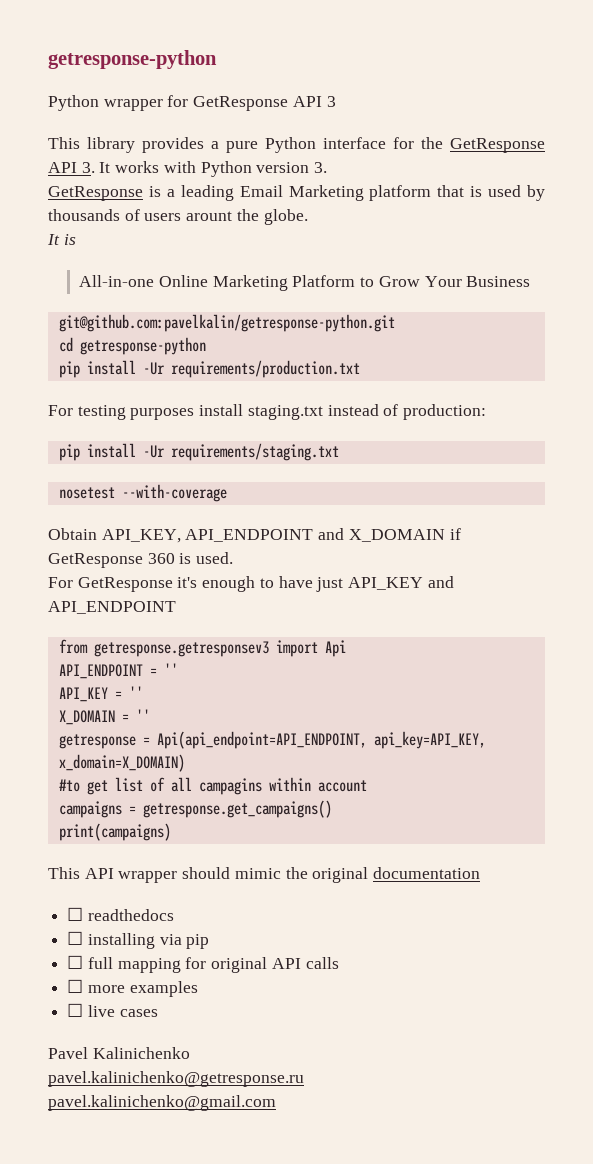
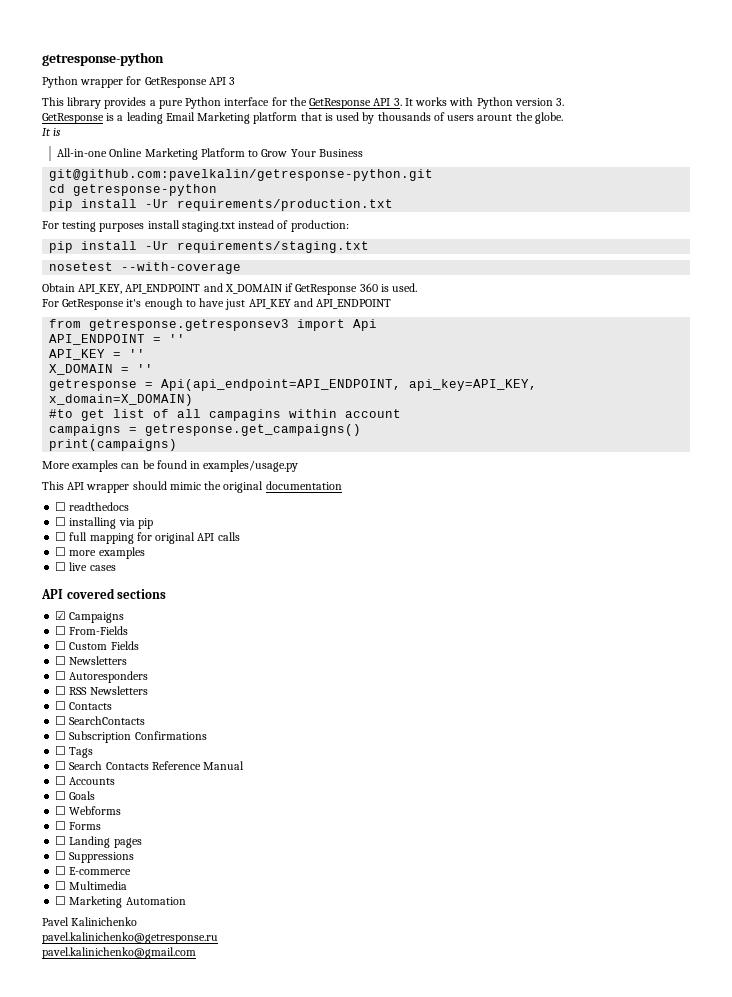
(171, 832) none -> [42,460,299,472] // More examples can be found in examples/usage.py
(158, 1013) none -> [41,588,167,599] [55,611,125,623] [55,626,129,635] [55,641,139,650] [55,656,128,665] [55,671,149,683] [55,686,148,695] [55,701,113,710] [55,716,146,725] [55,731,207,743] [55,746,94,758] [55,761,245,770] [55,776,116,785] [55,791,96,800] [55,806,122,815] [55,821,102,830] [55,836,142,848] [55,851,135,863] [55,866,132,875] [55,881,128,890] [55,896,186,908] // API covered sections // ☑ Campaigns // ☐ From-Fields // ☐ Custom Fields // ☐ Newsletters // ☐ Autoresponders // ☐ RSS Newsletters // ☐ Contacts // ☐ SearchContacts // ☐ Subscription Confirmations // ☐ Tags // ☐ Search Contacts Reference Manual // ☐ Accounts // ☐ Goals // ☐ Webforms // ☐ Forms // ☐ Landing pages // ☐ Suppressions // ☐ E-commerce // ☐ Multimedia // ☐ Marketing Automation

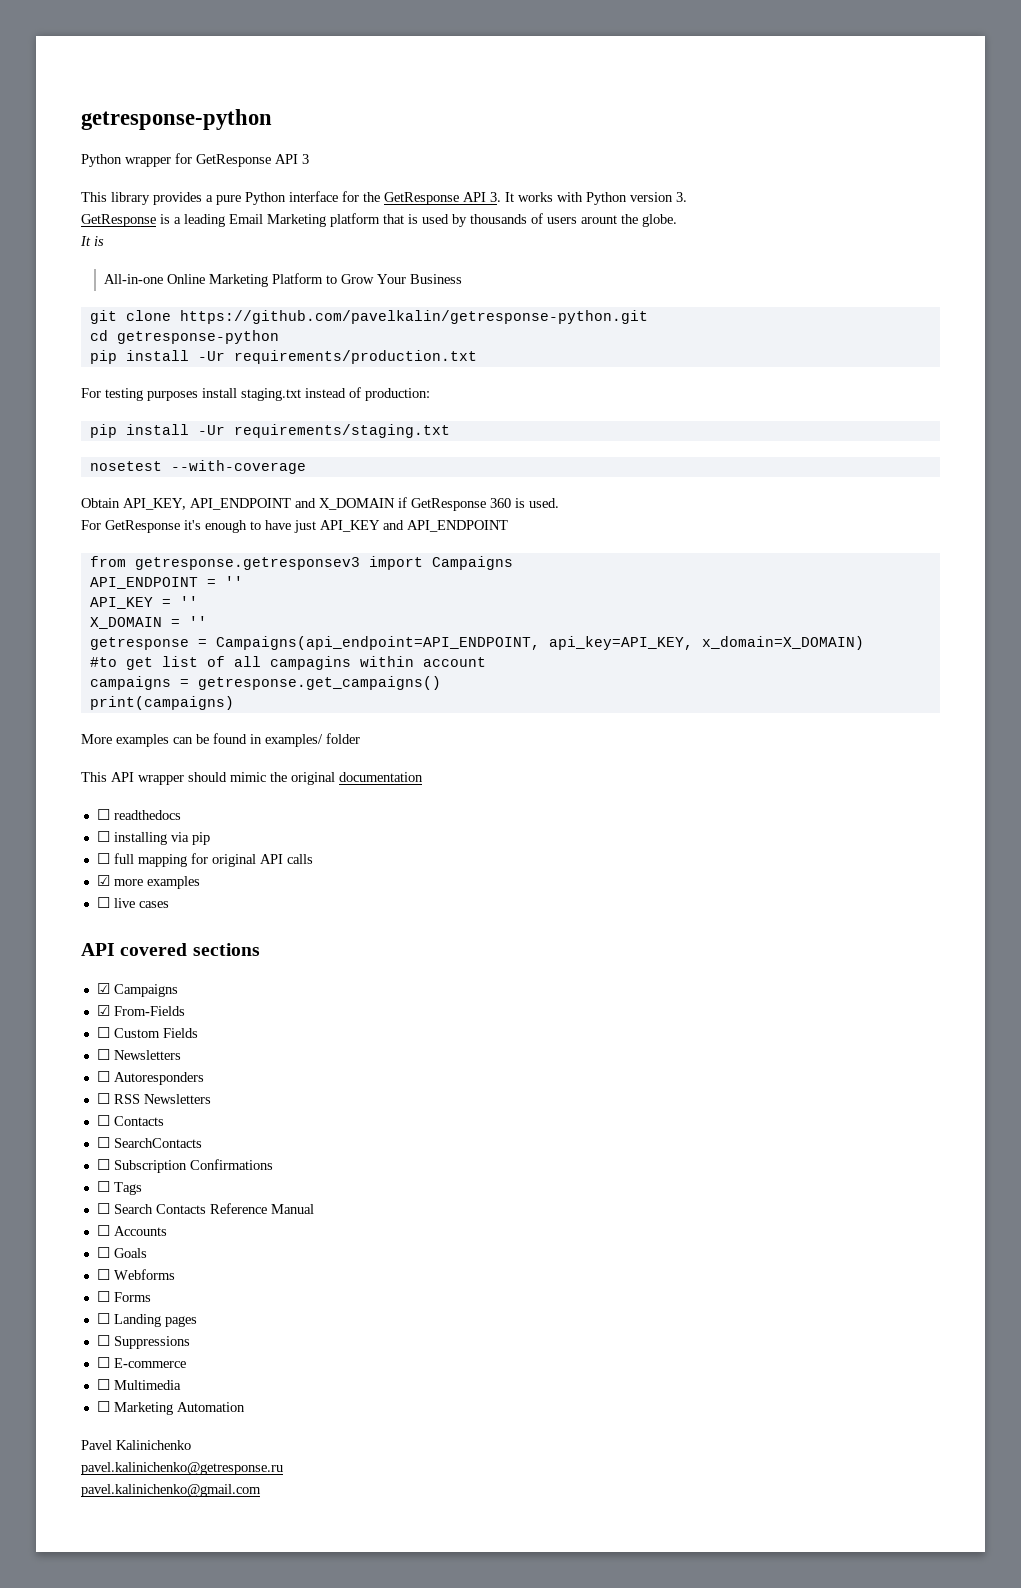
[49,169,434,181] git@github.com:pavelkalin/getresponse-python.git -> [89,310,648,324] git clone https://github.com/pavelkalin/getresponse-python.git
[353,319,378,331] Api -> [431,556,513,570] Campaigns
[161,379,402,391] Api(api_endpoint=API_ENDPOINT, -> [215,636,540,650] Campaigns(api_endpoint=API_ENDPOINT,
[203,460,299,472] examples/usage.py -> [265,733,360,747] examples/ folder
[55,547,67,556] ☐ -> [96,875,110,886] ☑
[55,626,67,635] ☐ -> [96,1005,110,1016] ☑

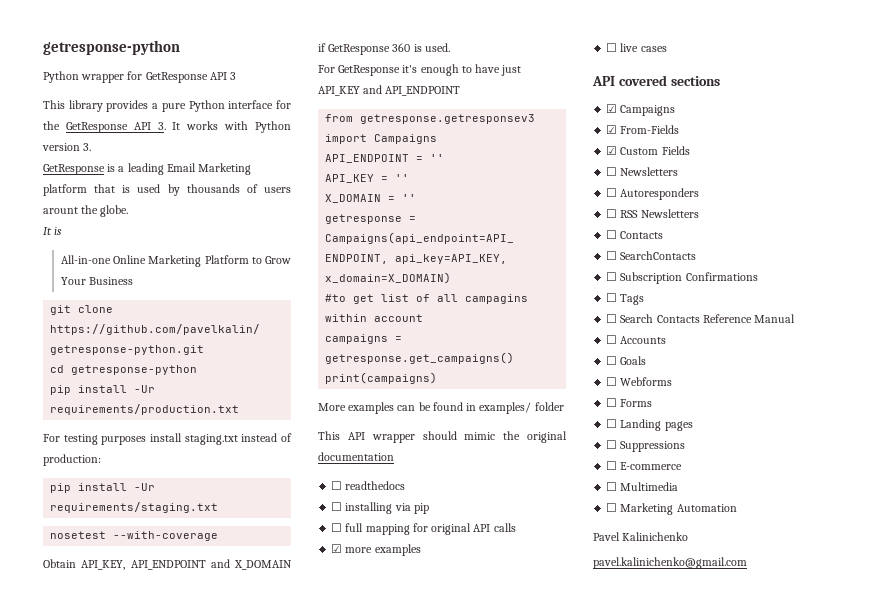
[96,1027,110,1038] ☐ -> [606,146,618,155] ☑
[81,1462,283,1475] // pavel.kalinichenko@getresponse.ru -> (689, 536) none

